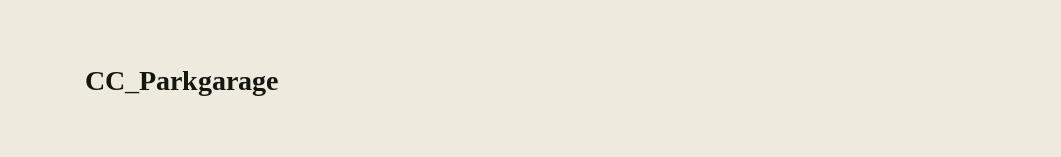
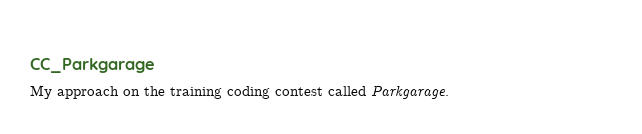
(278, 83) none -> [30,85,449,99] // My approach on the training coding contest called Parkgarage.

